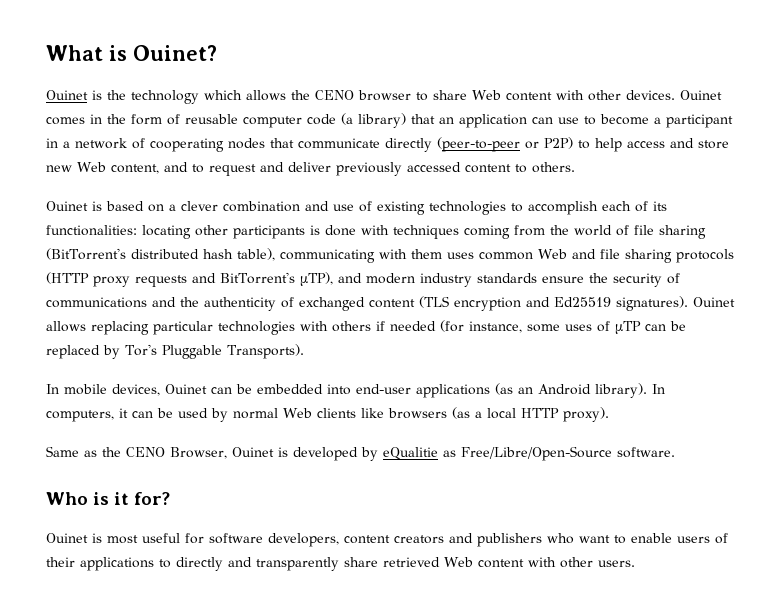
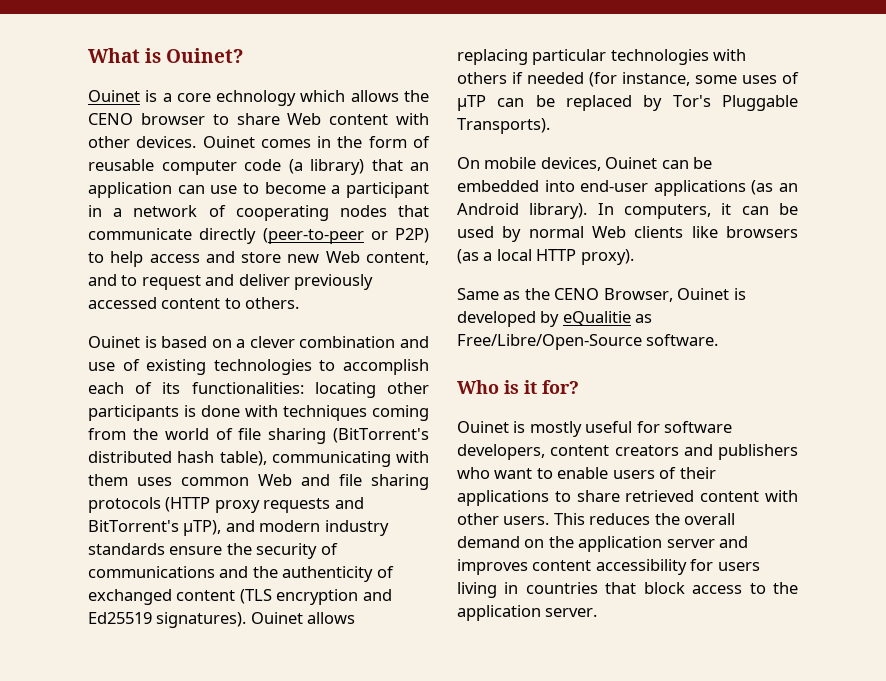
[107,90,199,104] the technology -> [162,90,297,106] a core echnology
[46,384,59,394] In -> [457,157,480,169] On
[107,535,138,544] most -> [529,421,582,437] mostly
[176,557,339,571] directly and transparently -> (571, 496) none
[444,557,473,567] Web -> (695, 496) none
(635, 563) none -> [553,513,736,525] [457,536,749,552] [457,559,760,575] [457,582,798,598] [457,605,598,621] This reduces the overall demand on the application server and improves content accessibility for users living in countries that block access to the application server.

